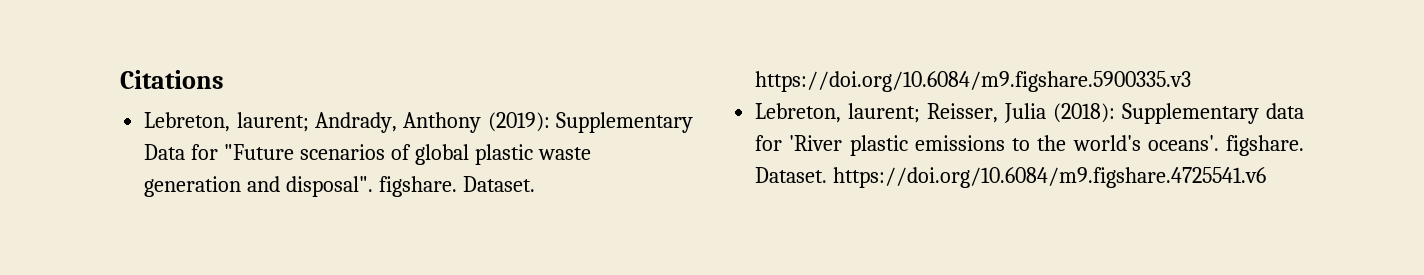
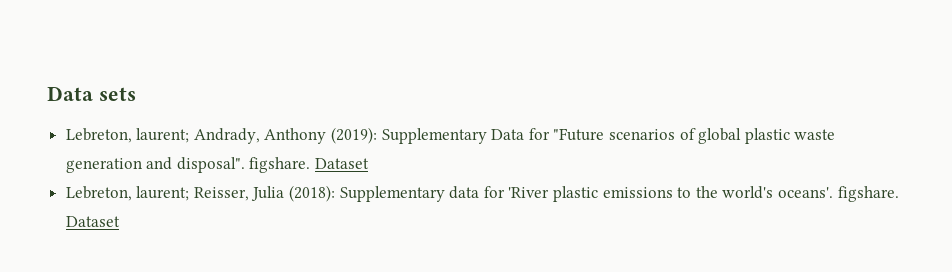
[120,70,224,89] Citations -> [47,86,136,101] Data sets
[462,176,535,192] [755,71,1192,92] Dataset. https://doi.org/10.6084/m9.figshare.5900335.v3 -> [315,158,370,169] Dataset
[755,167,1267,188] Dataset. https://doi.org/10.6084/m9.figshare.4725541.v6 -> [65,216,120,227] Dataset

